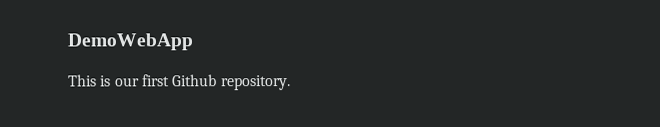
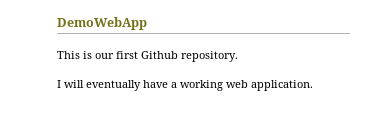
(291, 83) none -> [57,80,313,91] // I will eventually have a working web application.

